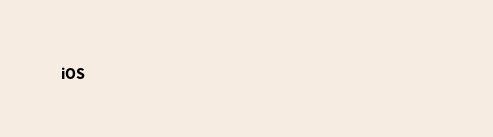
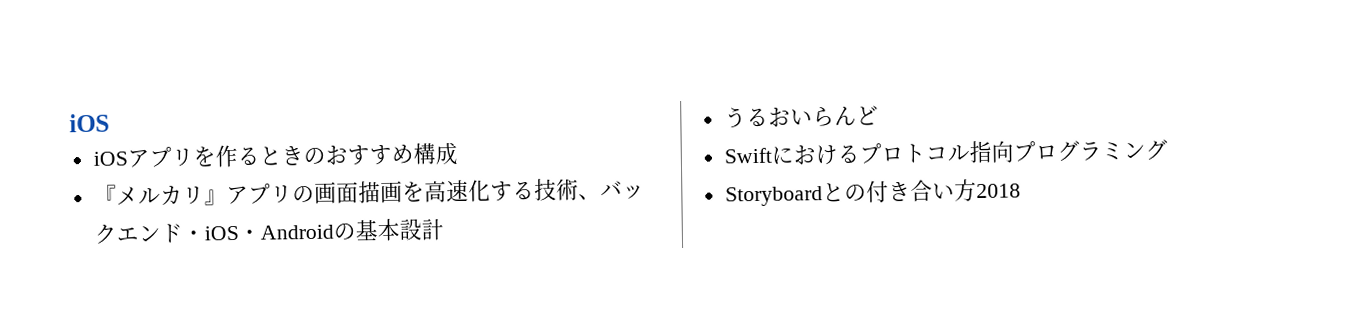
[61,67,85,79] iOS -> [69,113,110,133] [92,141,458,168] [93,178,645,206] [93,218,444,244] [723,105,879,129] [723,139,1168,166] [724,179,1021,207] iOS // iOSアプリを作るときのおすすめ構成 // 『メルカリ』アプリの画面描画を高速化する技術、バックエンド・iOS・Androidの基本設計 // うるおいらんど // Swiftにおけるプロトコル指向プログラミング // Storyboardとの付き合い方2018

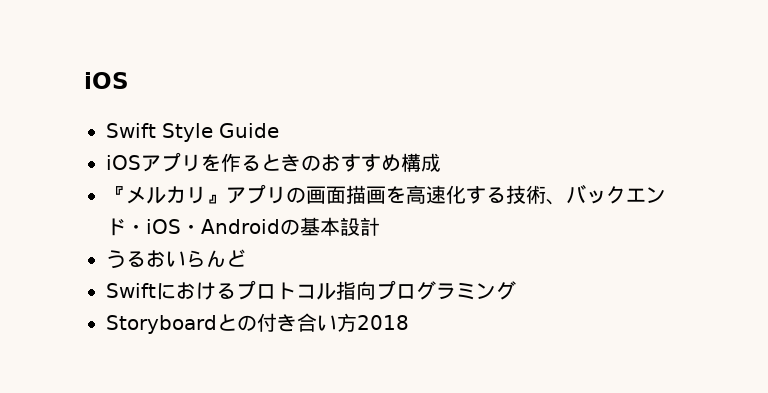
[69,113,110,133] iOS -> [84,72,129,89] [106,123,279,142] iOS // Swift Style Guide

